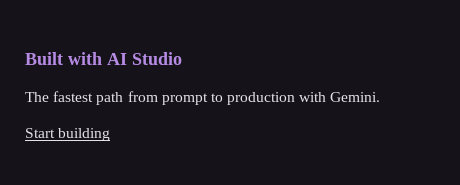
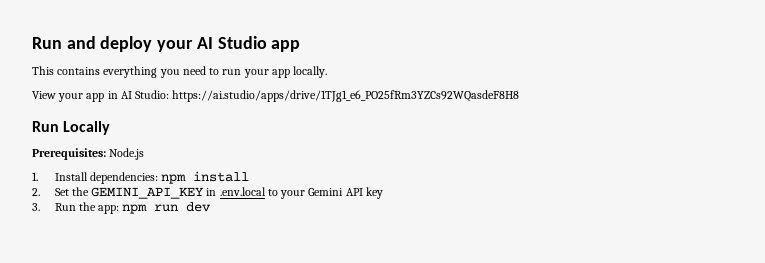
[25,52,182,65] [25,91,381,105] [25,128,111,141] Built with AI Studio // The fastest path from prompt to production with Gemini. // Start building -> [32,36,301,52] [32,66,328,78] [32,90,520,102] [32,121,111,135] [32,148,145,160] [32,171,250,184] [32,187,383,199] [32,202,212,214] Run and deploy your AI Studio app // This contains everything you need to run your app locally. // View your app in AI Studio: https://ai.studio/apps/drive/1TJg1_e6_PO25fRm3YZCs92WQasdeF8H8 // Run Locally // Prerequisites: Node.js // 1. Install dependencies: npm install // 2. Set the GEMINI_API_KEY in .env.local to your Gemini API key // 3. Run the app: npm run dev

